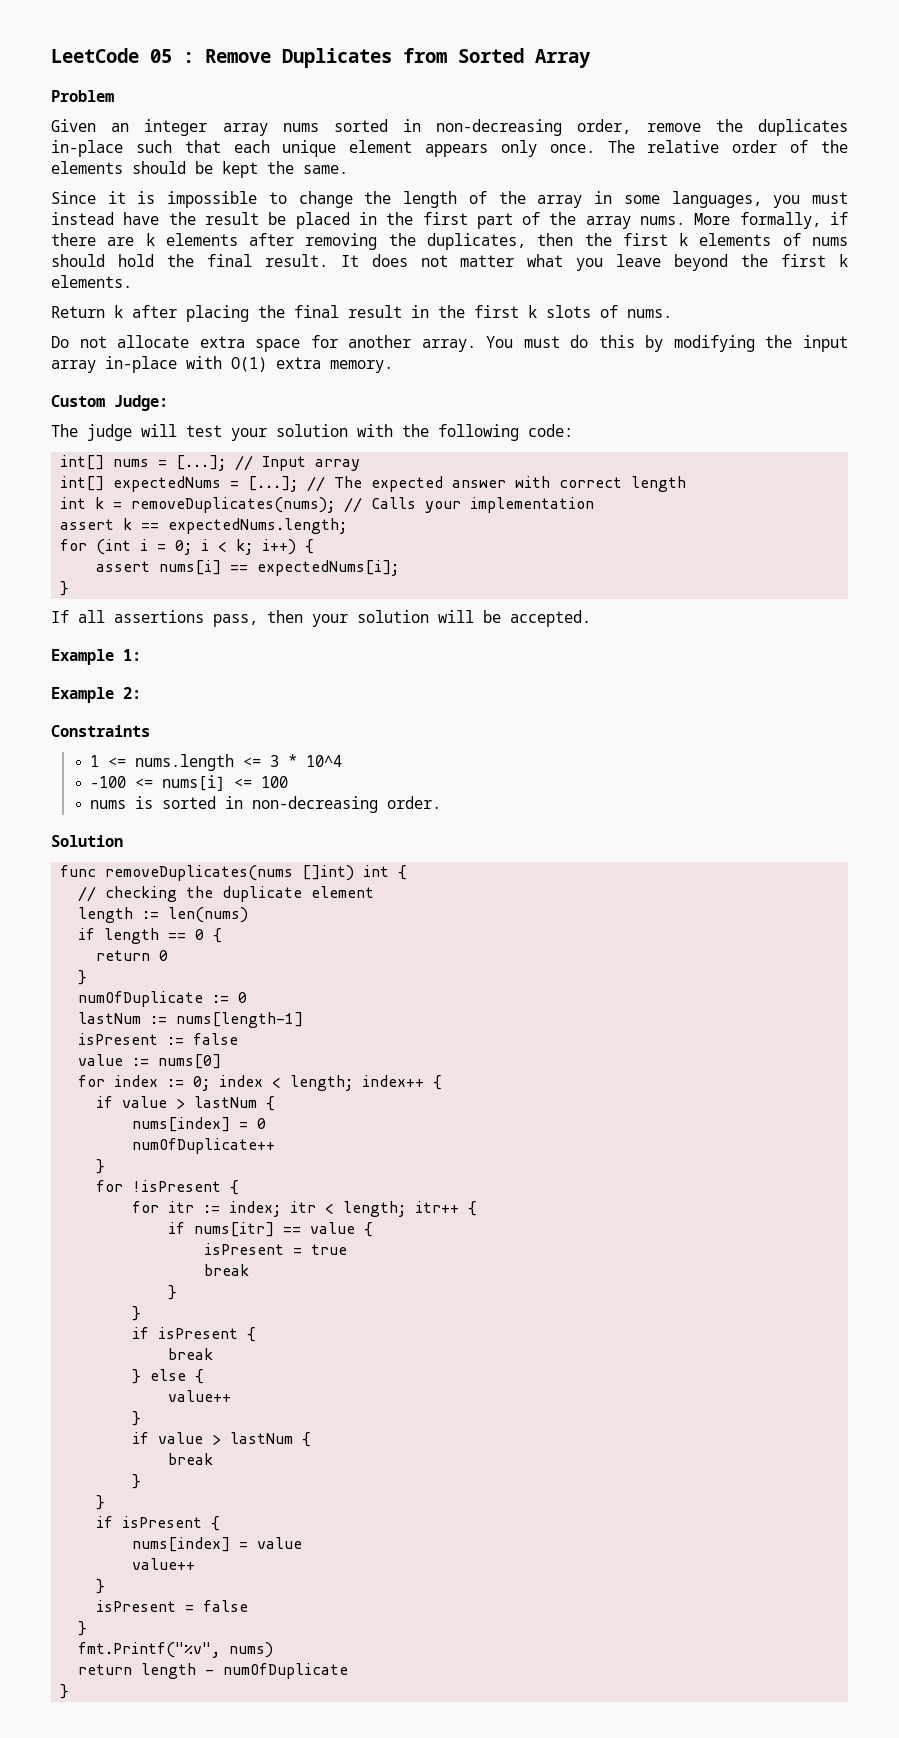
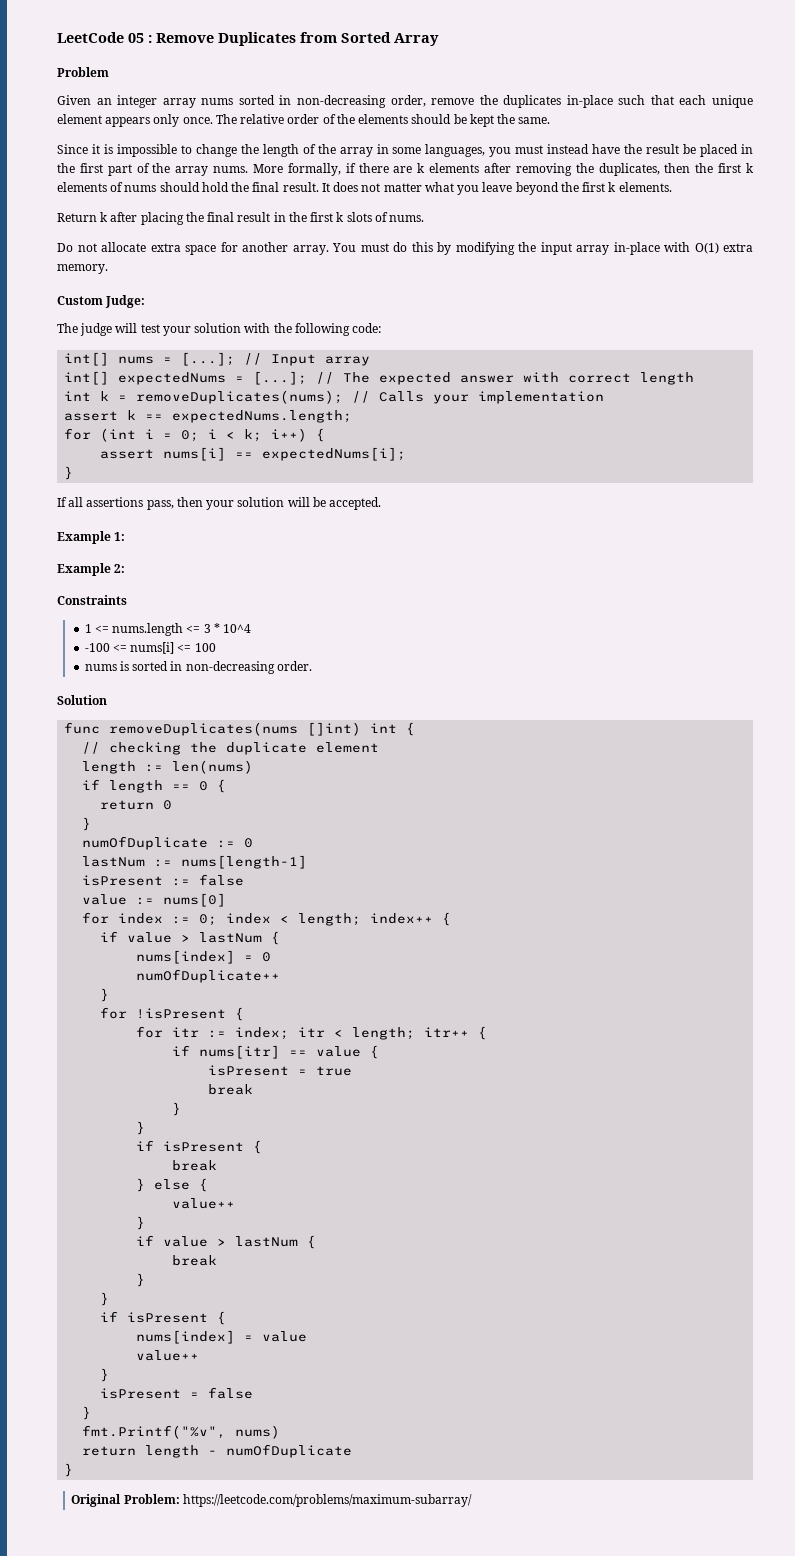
(70, 1691) none -> [71,1494,472,1507] // Original Problem: https://leetcode.com/problems/maximum-subarray/

